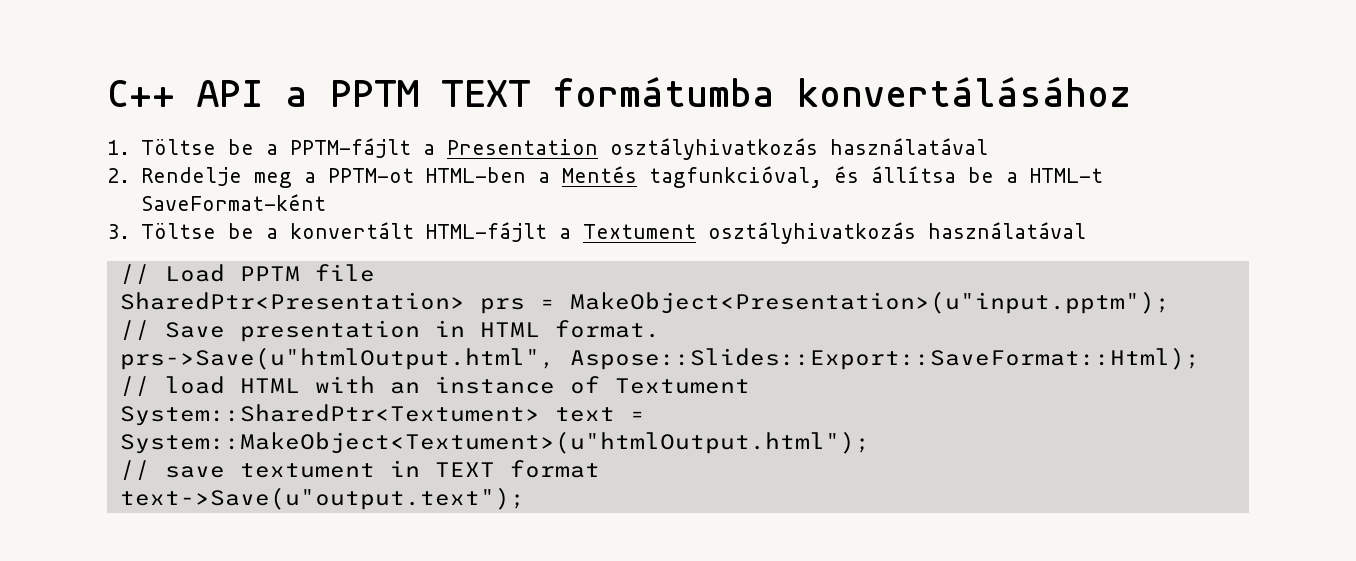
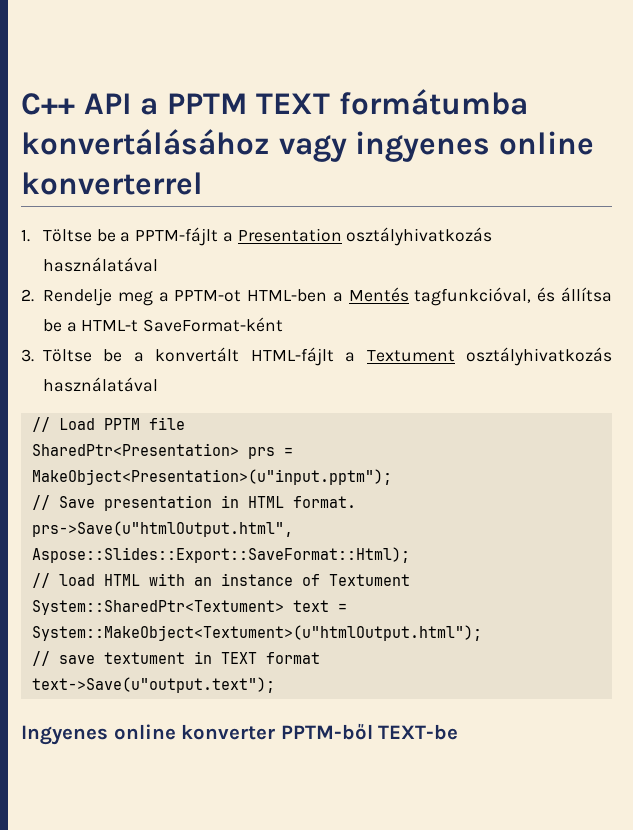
(1131, 91) none -> [278,131,594,162] [21,172,203,195] vagy ingyenes online konverterrel
(525, 498) none -> [21,723,459,745] // Ingyenes online konverter PPTM-ből TEXT-be

